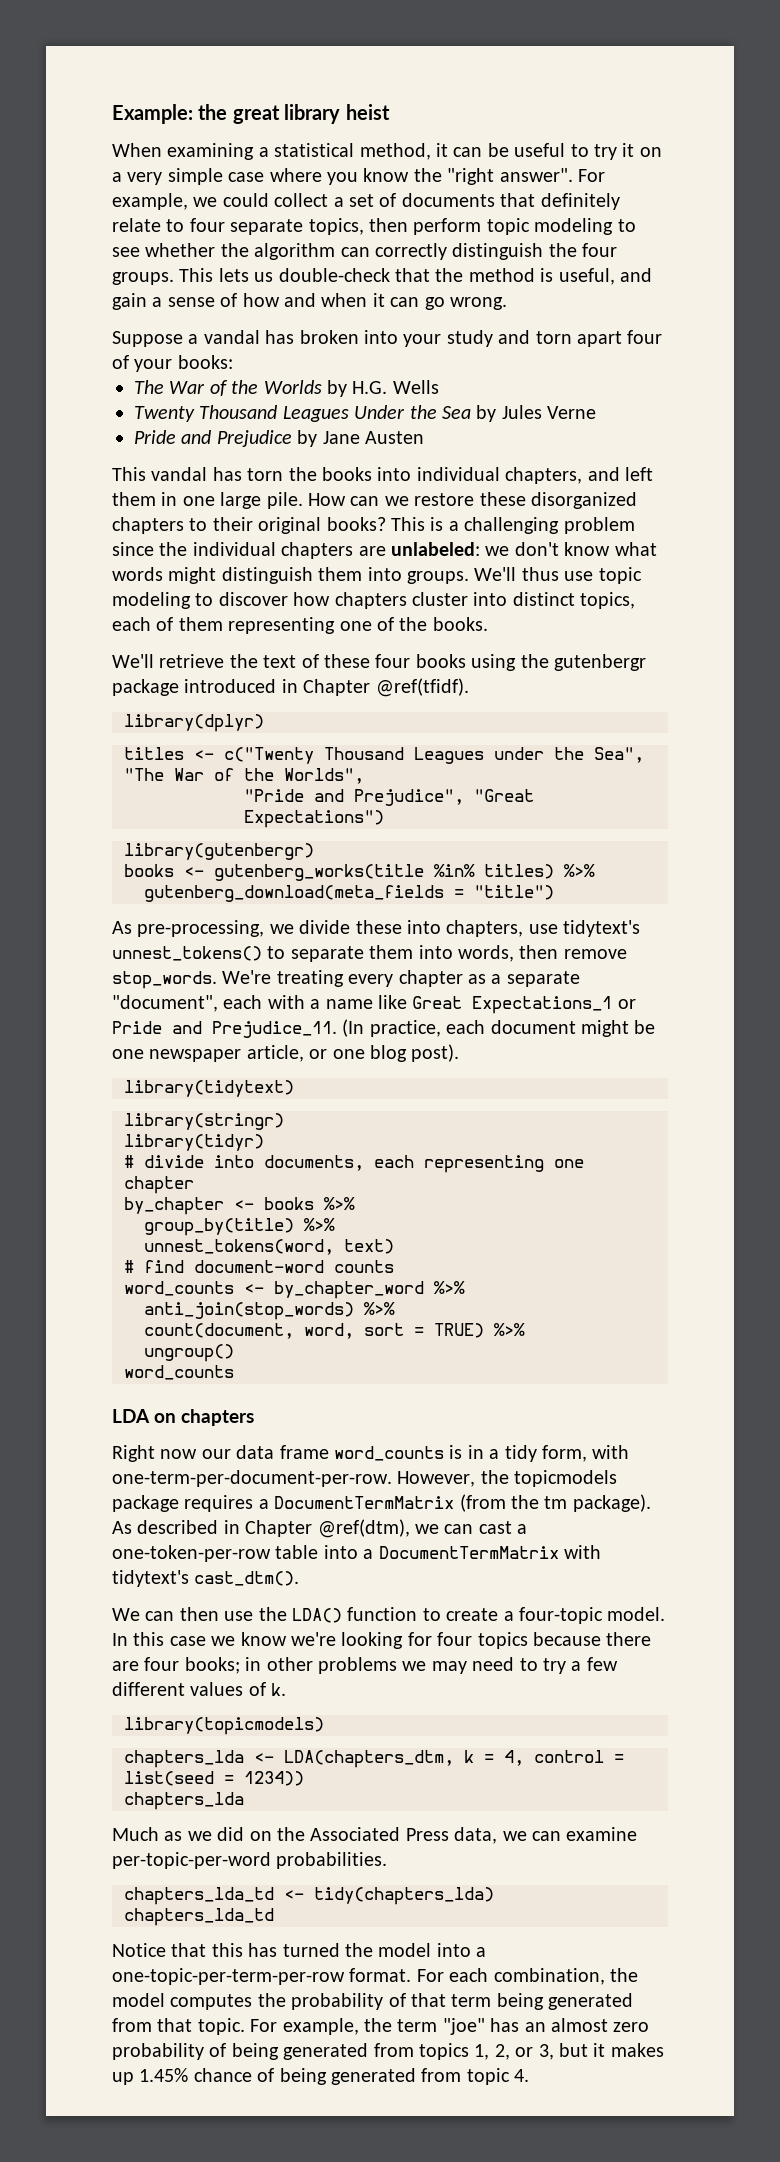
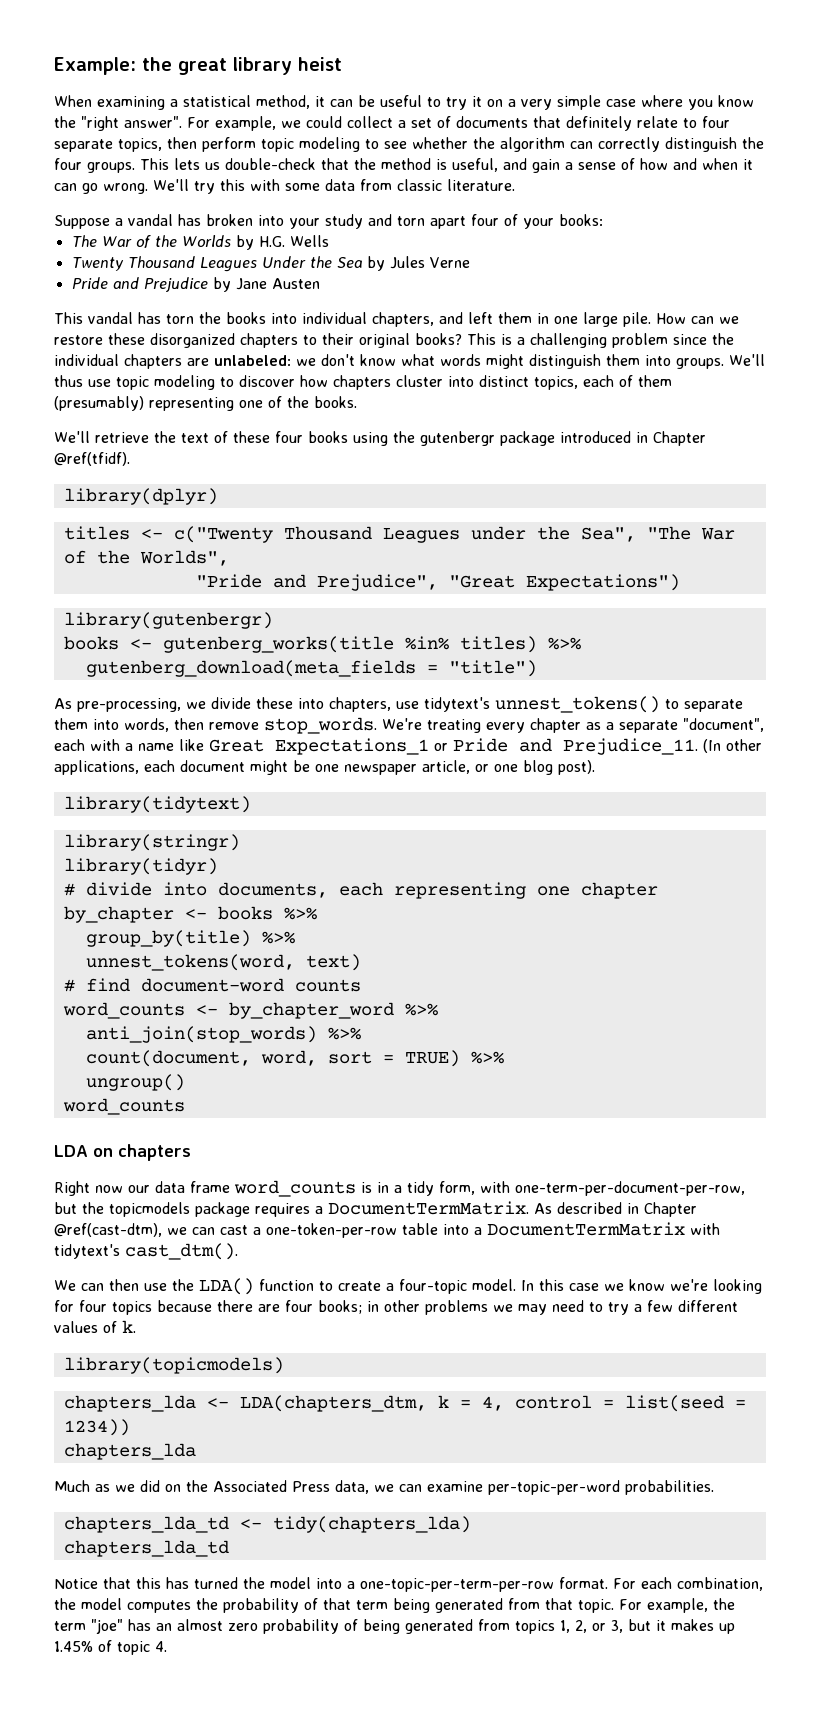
(507, 303) none -> [153,179,515,194] We'll try this with some data from classic literature.
(223, 624) none -> [54,396,144,411] (presumably)
[369,1020,441,1037] practice, -> [726,739,762,751] [54,760,139,775] other applications,
[112,1470,476,1487] one-term-per-document-per-row. However, -> [515,1181,745,1196] [54,1202,77,1214] one-term-per-document-per-row, but
[274,1494,651,1512] DocumentTermMatrix (from the tm package). -> [328,1201,529,1215] DocumentTermMatrix.
[317,1519,410,1538] @ref(dtm), -> [54,1223,162,1237] @ref(cast-dtm),
[193,2068,462,2085] chance of being generated from -> [98,1640,112,1652] of

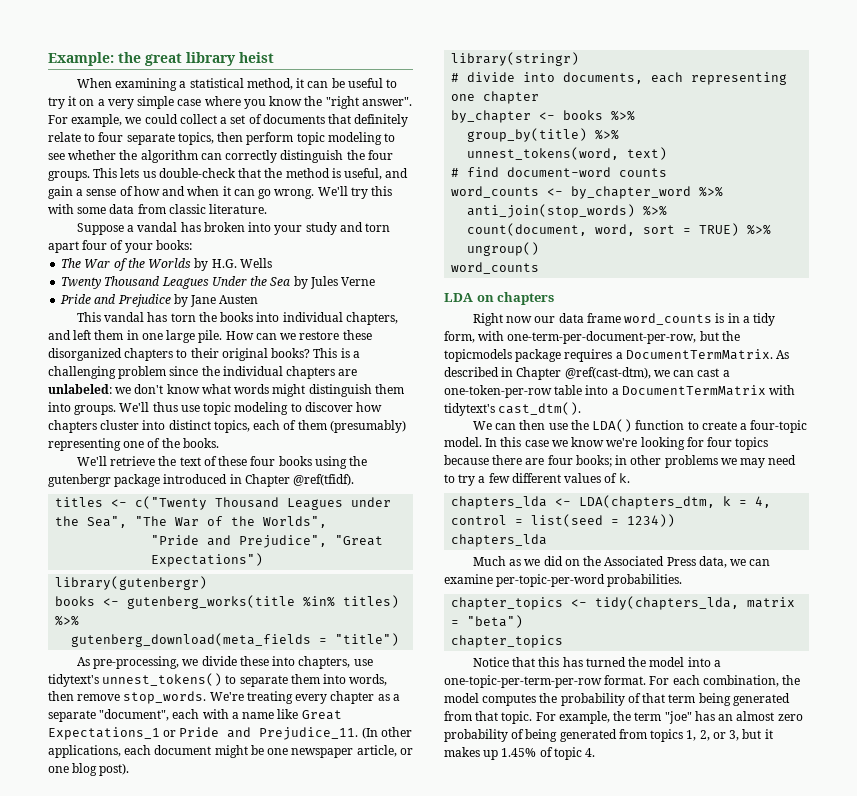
[63,488,218,505] // library(dplyr) -> (355, 480) none
[63,796,251,813] // library(tidytext) -> (130, 769) none
[63,858,218,875] // library(tidyr) -> (580, 59) none
[63,1357,284,1374] // library(topicmodels) -> (630, 478) none
[63,1516,471,1533] [63,1540,229,1557] chapters_lda_td <- tidy(chapters_lda) // chapters_lda_td -> [451,596,796,610] [451,615,524,628] [451,635,564,648] chapter_topics <- tidy(chapters_lda, matrix = "beta") // chapter_topics

